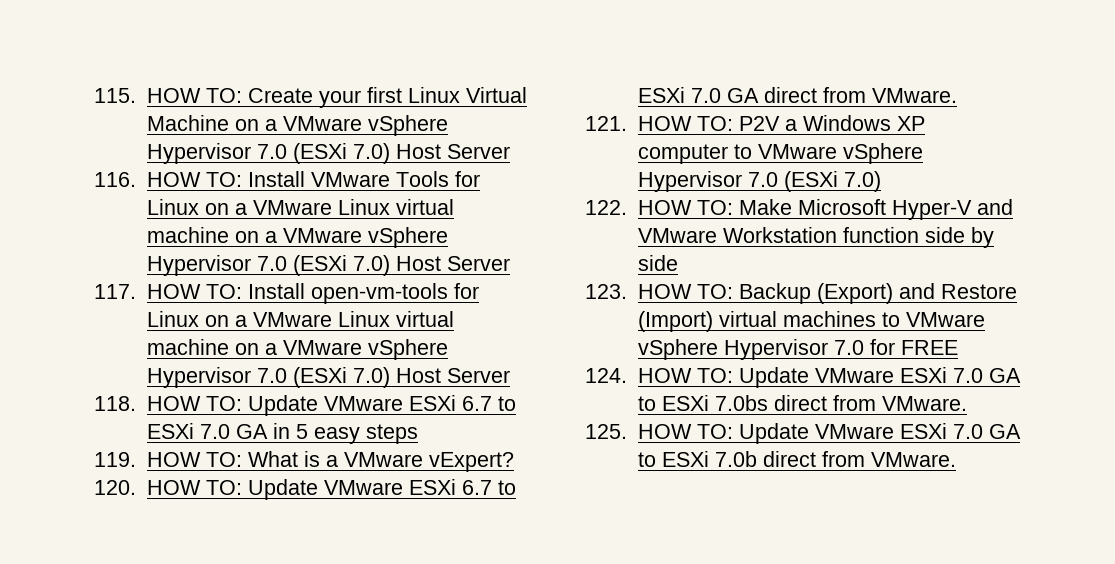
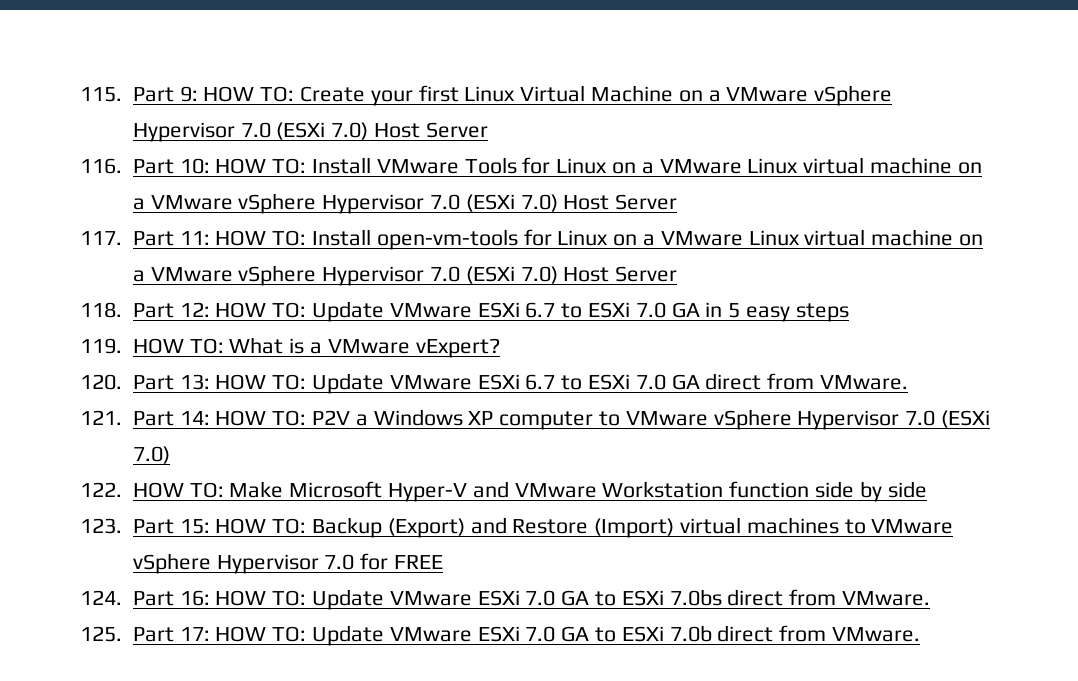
(136, 95) none -> [132,86,198,102] Part 9:
(136, 179) none -> [132,158,210,174] Part 10:
(136, 291) none -> [132,231,210,246] Part 11:
(136, 403) none -> [132,302,210,318] Part 12:
(136, 487) none -> [132,374,210,390] Part 13:
(627, 123) none -> [132,411,210,426] Part 14:
(627, 291) none -> [132,519,210,534] Part 15:
(627, 375) none -> [132,590,210,606] Part 16:
(627, 431) none -> [132,627,210,642] Part 17:

